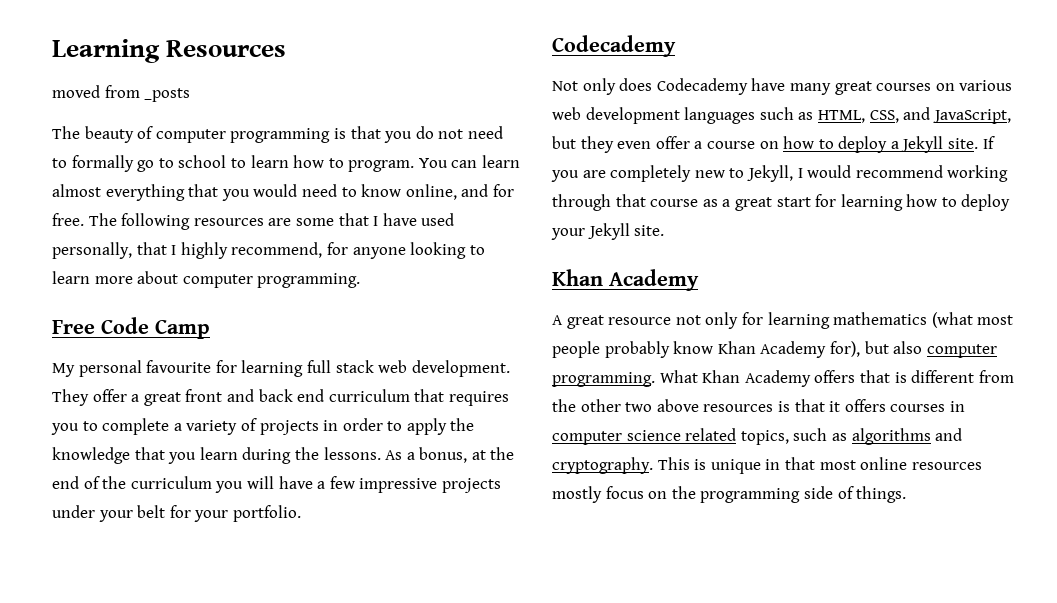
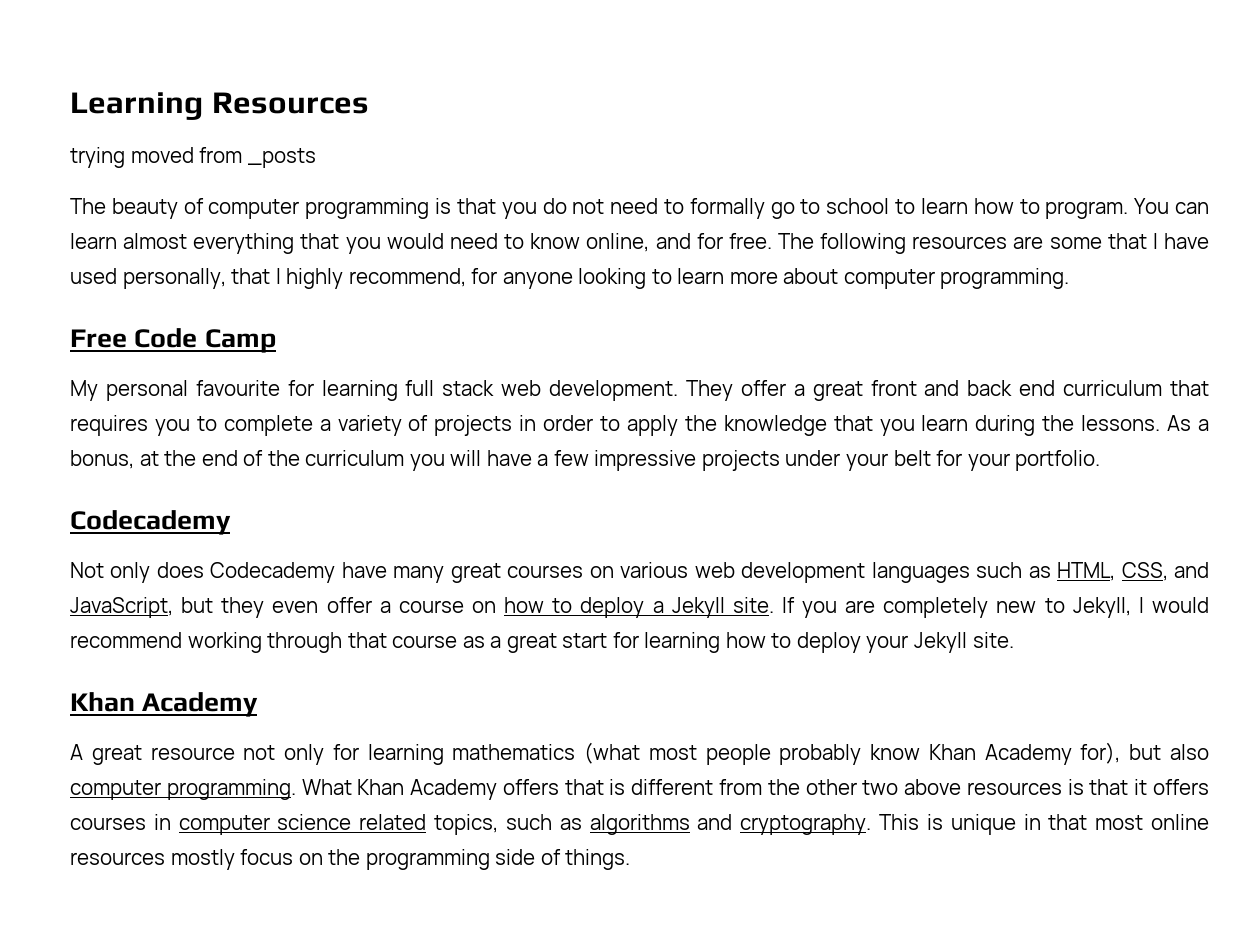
(287, 48) none -> [70,147,125,168] trying

